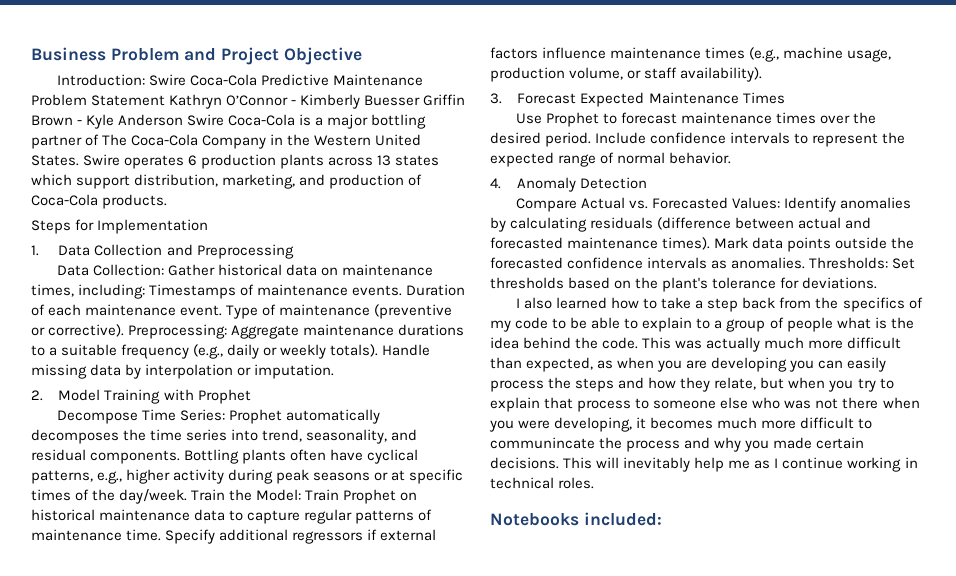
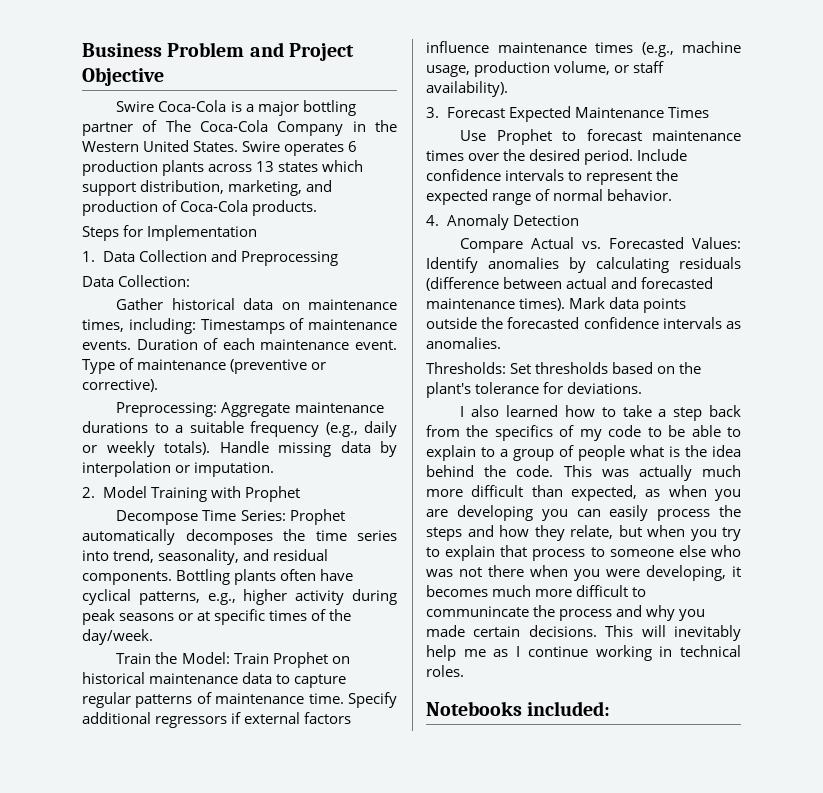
[56,74,424,86] [31,94,466,109] [31,114,184,129] Introduction: Swire Coca-Cola Predictive Maintenance Problem Statement Kathryn O’Connor - Kimberly Buesser Griffin Brown - Kyle Anderson -> (164, 76) none
(165, 270) none -> (191, 281) //
(125, 330) none -> (158, 385) //
(188, 496) none -> (153, 637) //
(806, 263) none -> (501, 343) //

